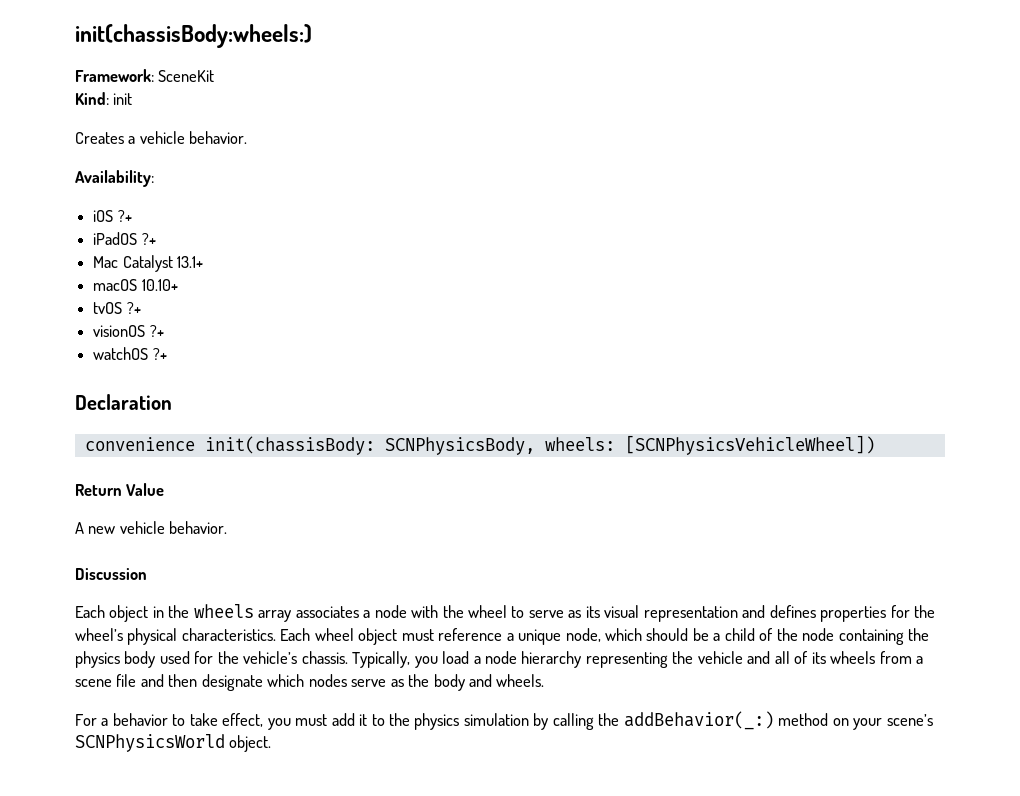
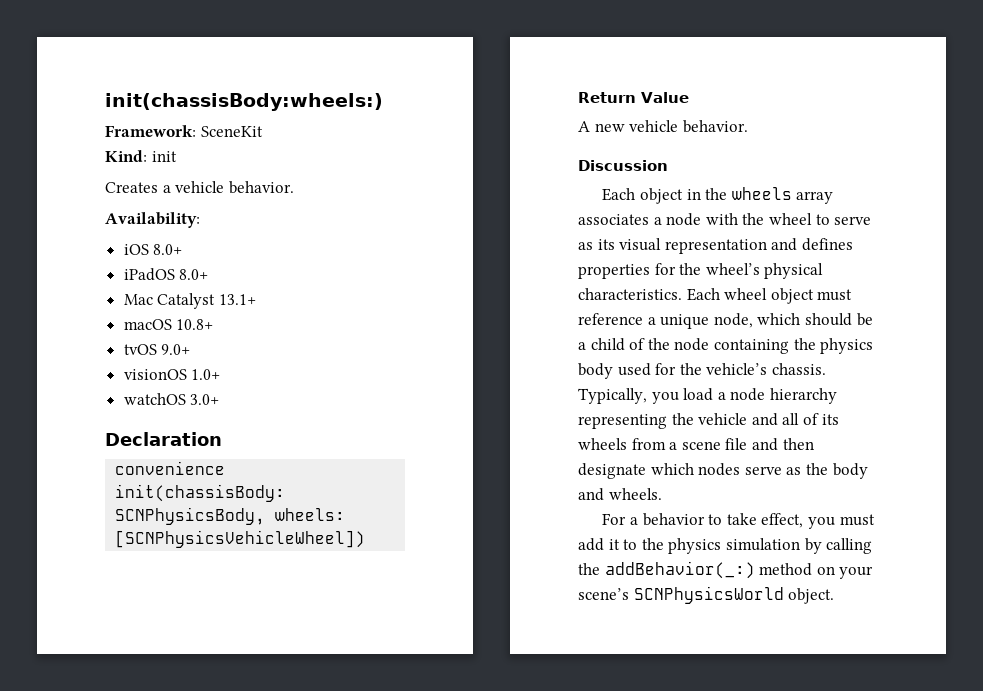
[117,210,132,222] ?+ -> [153,244,183,255] 8.0+
[141,233,156,245] ?+ -> [179,269,209,280] 8.0+
[141,279,178,291] 10.10+ -> [176,319,214,330] 10.8+
[126,302,141,314] ?+ -> [161,344,191,355] 9.0+
[149,325,164,337] ?+ -> [191,369,221,380] 1.0+
[152,348,167,360] ?+ -> [190,394,220,405] 3.0+

